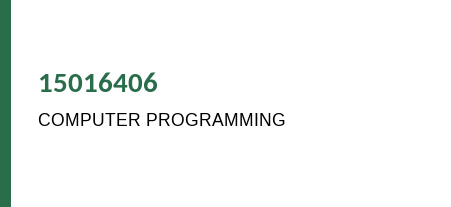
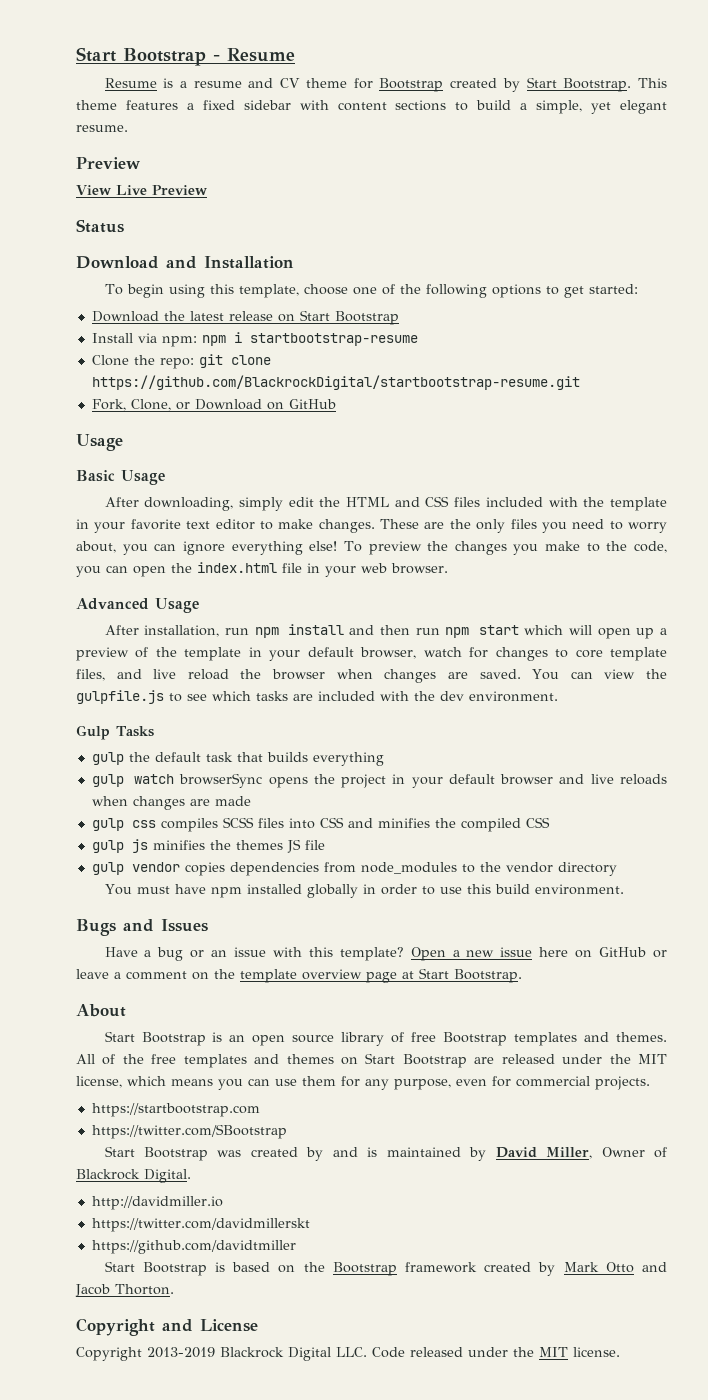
[38,72,158,92] [38,113,286,126] 15016406 // COMPUTER PROGRAMMING -> [76,47,295,66] [104,77,667,92] [76,100,667,114] [76,125,128,132] [76,157,140,169] [76,185,207,195] [76,219,124,233] [76,256,294,269] [104,284,638,298] [91,310,399,325] [91,332,418,347] [91,354,271,369] [91,375,580,390] [91,399,336,411] [76,434,123,451] [76,470,165,485] [104,496,667,511] [76,519,667,533] [76,541,667,555] [76,562,448,577] [76,598,199,613] [104,624,667,639] [76,647,667,661] [76,669,667,683] [76,690,558,704] [76,725,154,740] [91,752,384,766] [91,773,667,788] [91,796,251,810] [91,817,550,832] [91,839,325,853] [91,862,617,876] [104,884,624,898] [76,919,208,936] [104,947,668,961] [76,968,522,983] [76,1004,126,1017] [104,1031,667,1046] [76,1053,668,1068] [76,1076,650,1090] [91,1103,260,1117] [91,1124,287,1139] [104,1146,667,1161] [76,1169,191,1183] [91,1196,223,1210] [91,1218,310,1232] [91,1240,296,1254] [104,1261,667,1276] [75,1284,174,1297] [76,1318,258,1336] [76,1347,620,1361] Start Bootstrap - Resume // Resume is a resume and CV theme for Bootstrap created by Start Bootstrap. This theme features a fixed sidebar with content sections to build a simple, yet elegant resume. // Preview // View Live Preview // Status // Download and Installation // To begin using this template, choose one of the following options to get started: // Download the latest release on Start Bootstrap // Install via npm: npm i startbootstrap-resume // Clone the repo: git clone https://github.com/BlackrockDigital/startbootstrap-resume.git // Fork, Clone, or Download on GitHub // Usage // Basic Usage // After downloading, simply edit the HTML and CSS files included with the template in your favorite text editor to make changes. These are the only files you need to worry about, you can ignore everything else! To preview the changes you make to the code, you can open the index.html file in your web browser. // Advanced Usage // After installation, run npm install and then run npm start which will open up a preview of the template in your default browser, watch for changes to core template files, and live reload the browser when changes are saved. You can view the gulpfile.js to see which tasks are included with the dev environment. // Gulp Tasks // gulp the default task that builds everything // gulp watch browserSync opens the project in your default browser and live reloads when changes are made // gulp css compiles SCSS files into CSS and minifies the compiled CSS // gulp js minifies the themes JS file // gulp vendor copies dependencies from node_modules to the vendor directory // You must have npm installed globally in order to use this build environment. // Bugs and Issues // Have a bug or an issue with this template? Open a new issue here on GitHub or leave a comment on the template overview page at Start Bootstrap. // About // Start Bootstrap is an open source library of free Bootstrap templates and themes. All of the free templates and themes on Start Bootstrap are released under the MIT license, which means you can use them for any purpose, even for commercial projects. // https://startbootstrap.com // https://twitter.com/SBootstrap // Start Bootstrap was created by and is maintained by David Miller, Owner of Blackrock Digital. // http://davidmiller.io // https://twitter.com/davidmillerskt // https://github.com/davidtmiller // Start Bootstrap is based on the Bootstrap framework created by Mark Otto and Jacob Thorton. // Copyright and License // Copyright 2013-2019 Blackrock Digital LLC. Code released under the MIT license.

